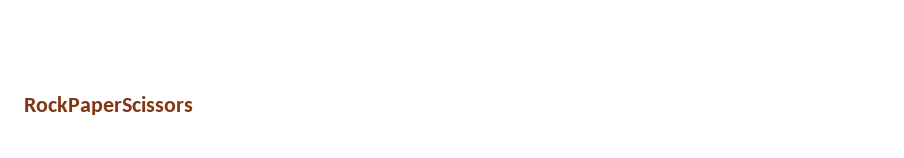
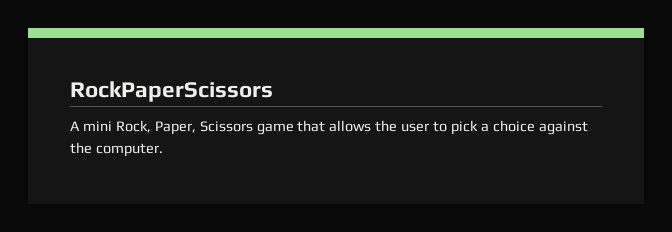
(193, 105) none -> [70,120,588,135] [70,142,163,157] // A mini Rock, Paper, Scissors game that allows the user to pick a choice against the computer.

